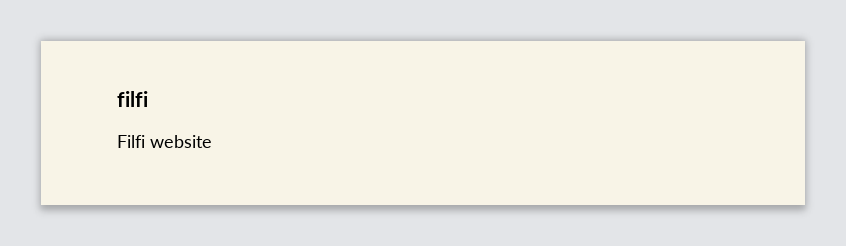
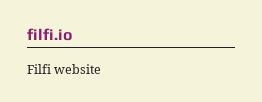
[117,91,148,107] filfi -> [27,28,72,41] filfi.io

